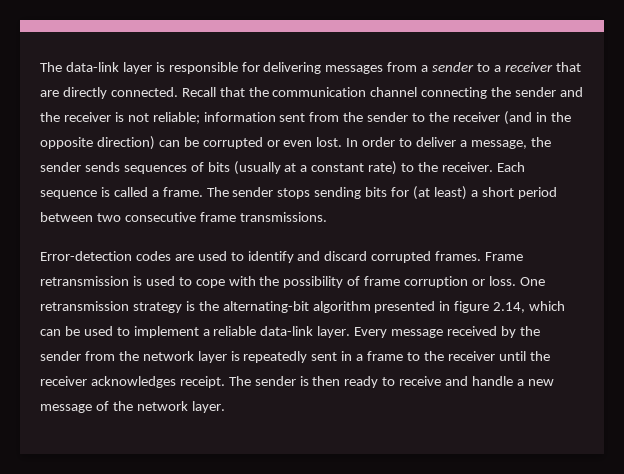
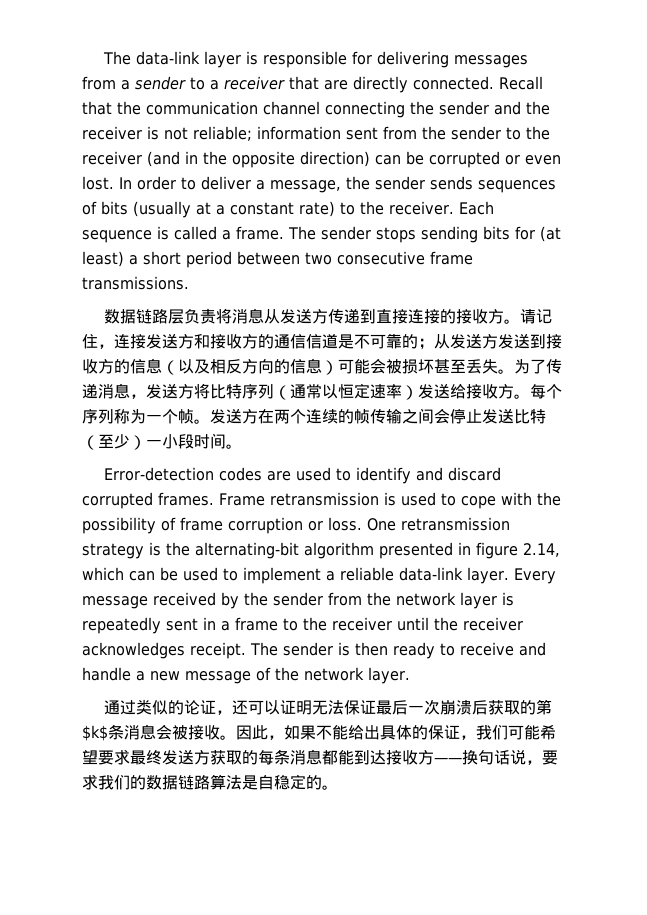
(327, 217) none -> [103,308,552,324] [82,333,562,350] [82,358,562,375] [82,383,562,400] [82,408,546,424] [82,433,242,450] // 数据链路层负责将消息从发送方传递到直接连接的接收方。请记住，连接发送方和接收方的通信信道是不可靠的；从发送方发送到接收方的信息（以及相反方向的信息）可能会被损坏甚至丢失。为了传递消息，发送方将比特序列（通常以恒定速率）发送给接收方。每个序列称为一个帧。发送方在两个连续的帧传输之间会停止发送比特（至少）一小段时间。
(225, 407) none -> [103,699,552,715] [82,724,556,741] [82,749,558,765] [82,774,338,790] // 通过类似的论证，还可以证明无法保证最后一次崩溃后获取的第$k$条消息会被接收。因此，如果不能给出具体的保证，我们可能希望要求最终发送方获取的每条消息都能到达接收方——换句话说，要求我们的数据链路算法是自稳定的。

